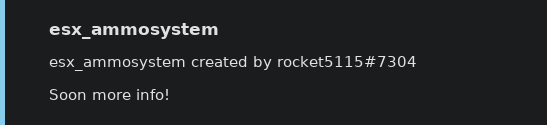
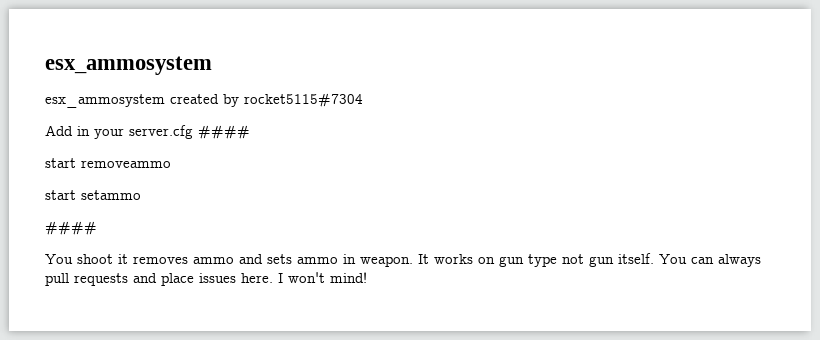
[49,89,170,100] Soon more info! -> [45,125,250,139] [45,158,171,168] [45,190,141,200] [45,221,97,235] [45,253,761,267] [45,272,367,286] Add in your server.cfg #### // start removeammo // start setammo // #### // You shoot it removes ammo and sets ammo in weapon. It works on gun type not gun itself. You can always pull requests and place issues here. I won't mind!

